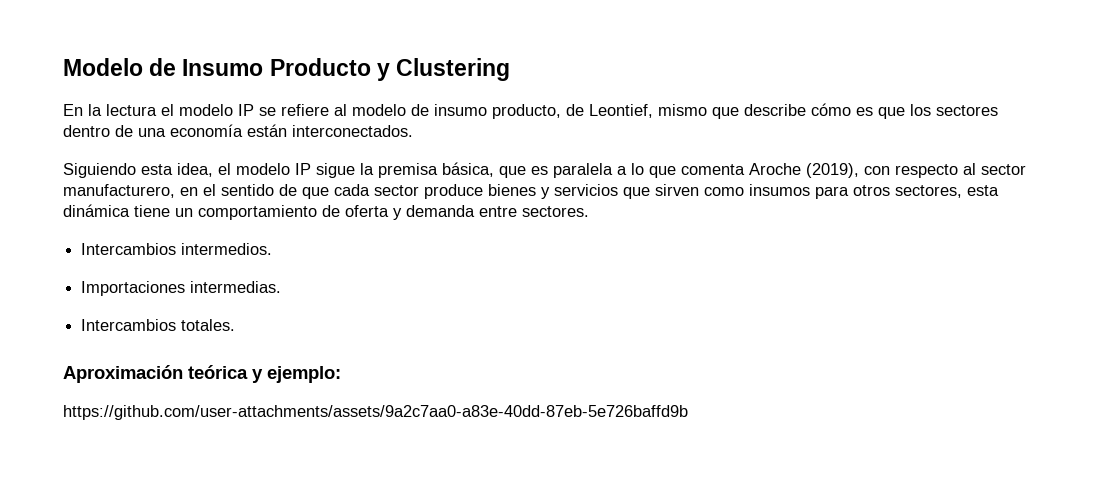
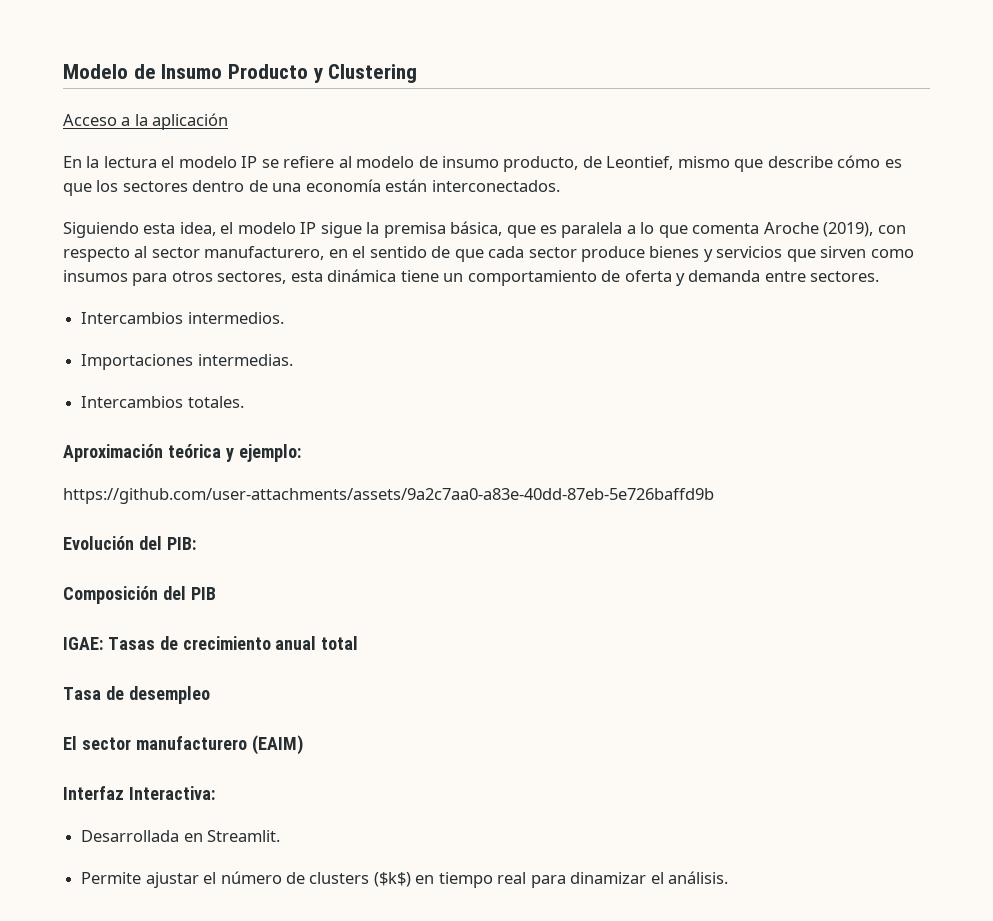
(511, 69) none -> [63,113,229,130] // Acceso a la aplicación
(688, 412) none -> [63,536,196,550] [63,586,216,604] [63,636,359,650] [63,686,210,704] [63,735,303,755] [63,786,215,800] [81,830,281,842] [81,871,729,888] // Evolución del PIB: // Composición del PIB // IGAE: Tasas de crecimiento anual total // Tasa de desempleo // El sector manufacturero (EAIM) // Interfaz Interactiva: // Desarrollada en Streamlit. // Permite ajustar el número de clusters ($k$) en tiempo real para dinamizar el análisis.

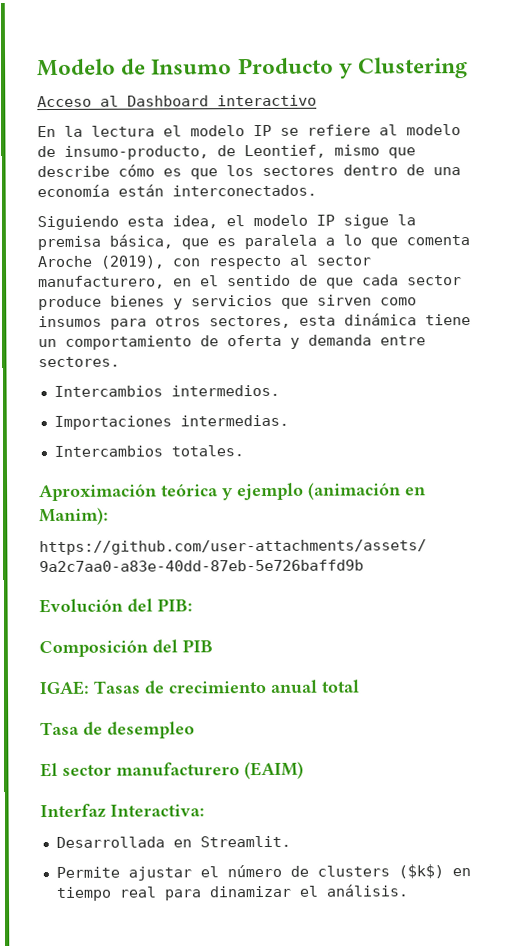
[121,113,229,130] a la aplicación -> [100,94,317,107] al Dashboard interactivo
[442,156,579,172] insumo producto, -> [64,145,209,160] insumo-producto,
[238,444,301,462] ejemplo: -> [237,482,426,501] [39,507,109,526] ejemplo (animación en Manim):

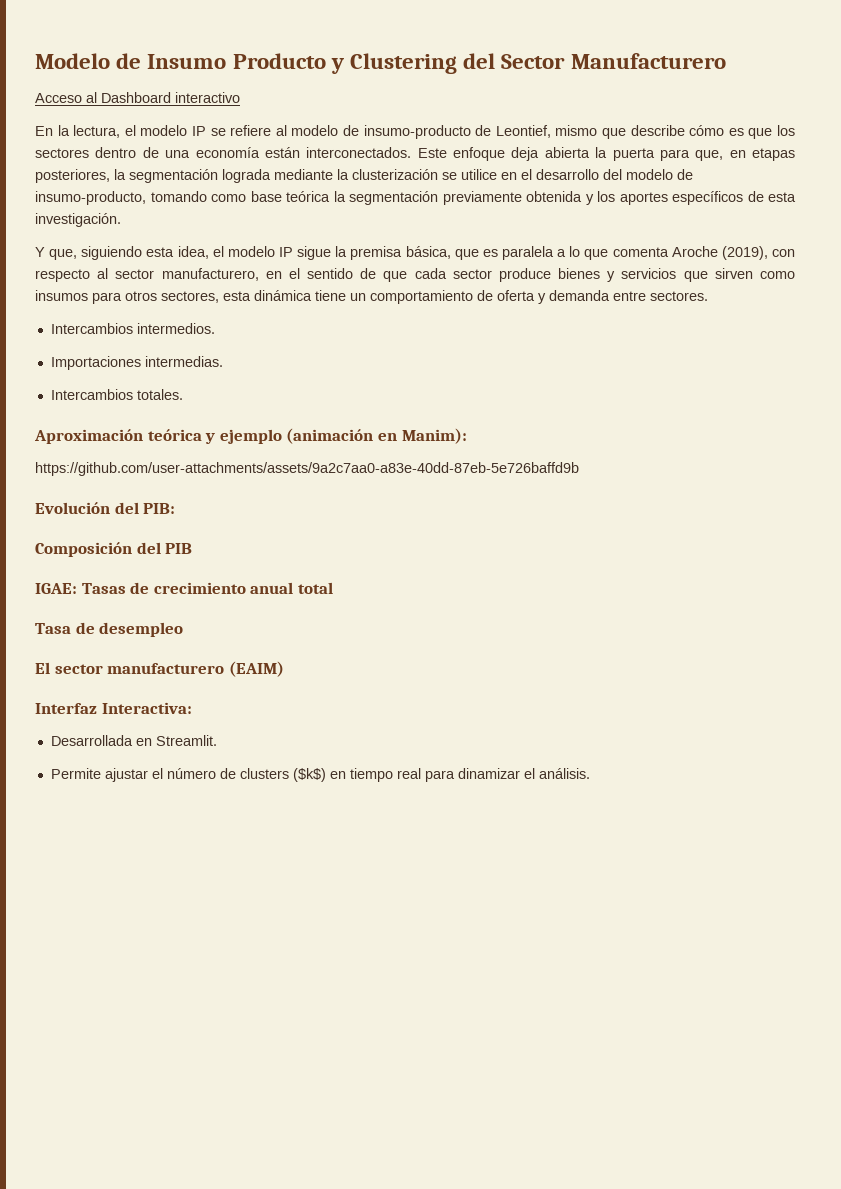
(469, 68) none -> [463,53,726,69] del Sector Manufacturero
[91,125,155,137] lectura -> [73,125,121,138] lectura,
[64,145,209,160] insumo-producto, -> [363,125,471,139] insumo-producto
[37,215,119,231] // Siguiendo -> [417,147,795,161] [35,169,693,183] [35,191,796,205] [35,213,121,227] [35,246,143,260] Este enfoque deja abierta la puerta para que, en etapas posteriores, la segmentación lograda mediante la clusterización se utilice en el desarrollo del modelo de insumo-producto, tomando como base teórica la segmentación previamente obtenida y los aportes específicos de esta investigación. // Y que, siguiendo

